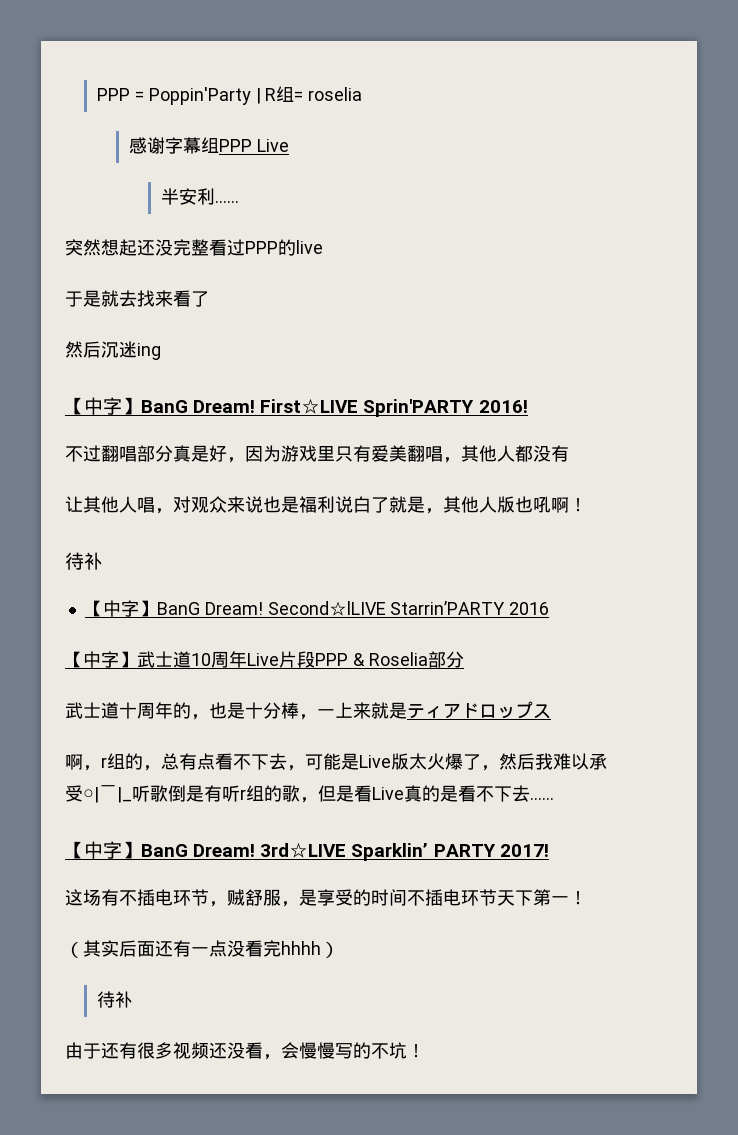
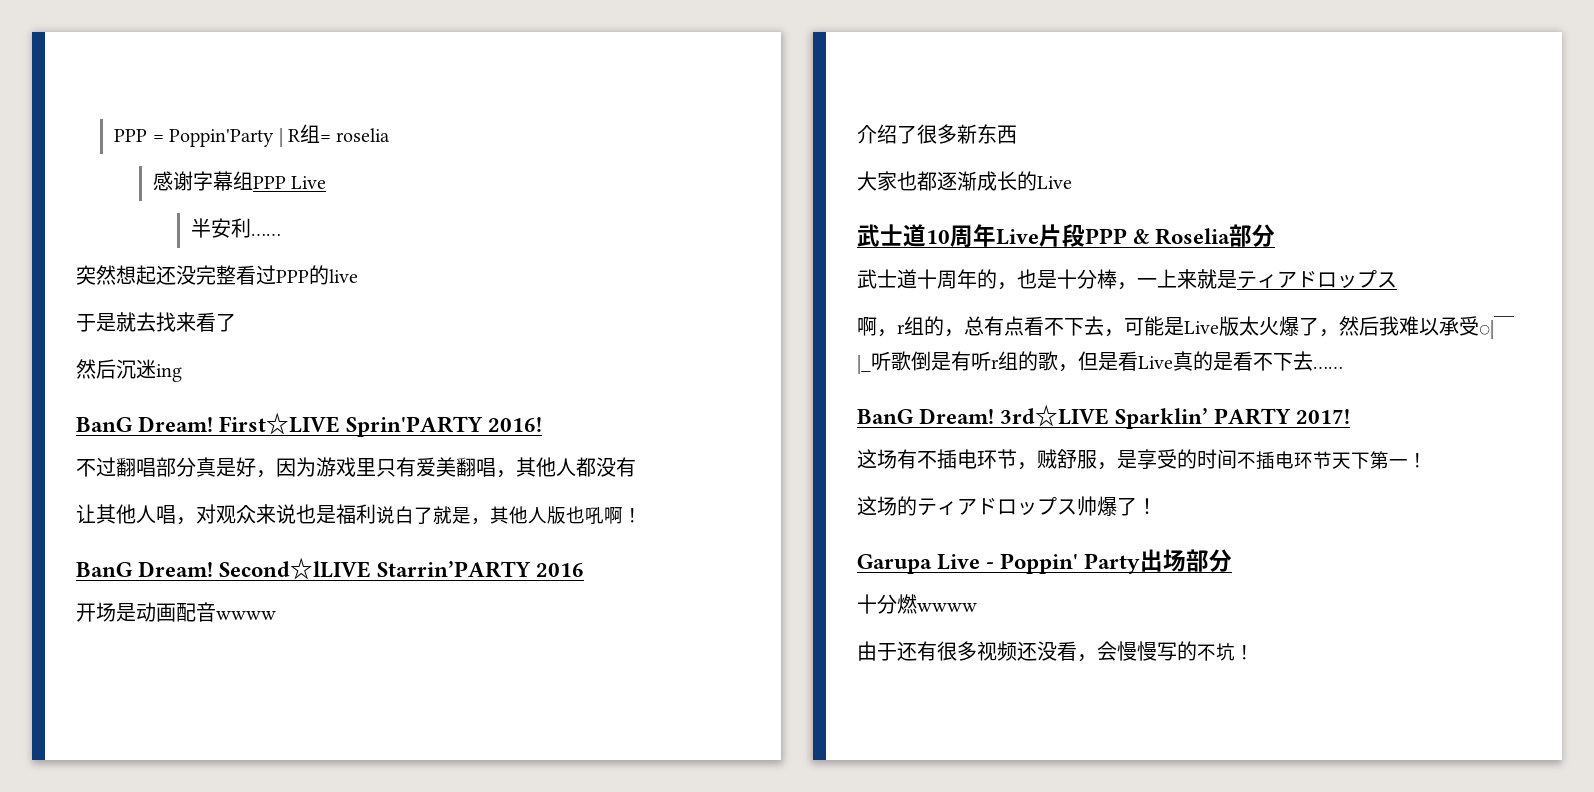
[65,397,141,415] 【中字】 -> (182, 373) none
[65,552,103,570] [84,600,157,617] 待补 // 【中字】 -> (642, 515) none
[65,651,137,668] 【中字】 -> [76,602,276,622] [857,124,1017,144] [857,171,1072,191] 开场是动画配音wwww // 介绍了很多新东西 // 大家也都逐渐成长的Live //
[65,841,141,859] 【中字】 -> (1343, 367) none
[65,940,339,958] [96,991,133,1008] （其实后面还有一点没看完hhhh） // 待补 -> [857,496,1157,517] [857,549,1233,574] [857,594,977,614] 这场的ティアドロップス帅爆了！ // Garupa Live - Poppin' Party出场部分 // 十分燃wwww

